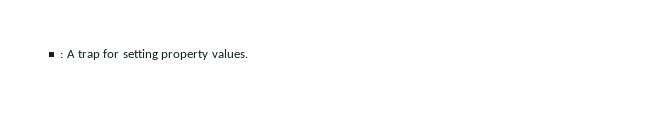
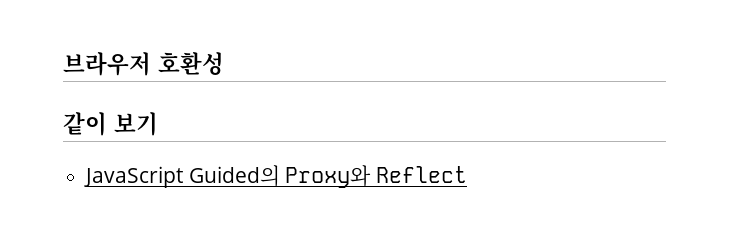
[60,49,248,60] : A trap for setting property values. -> [63,52,224,76] [63,112,158,136] [84,165,468,188] 브라우저 호환성 // 같이 보기 // JavaScript Guided의 Proxy와 Reflect

